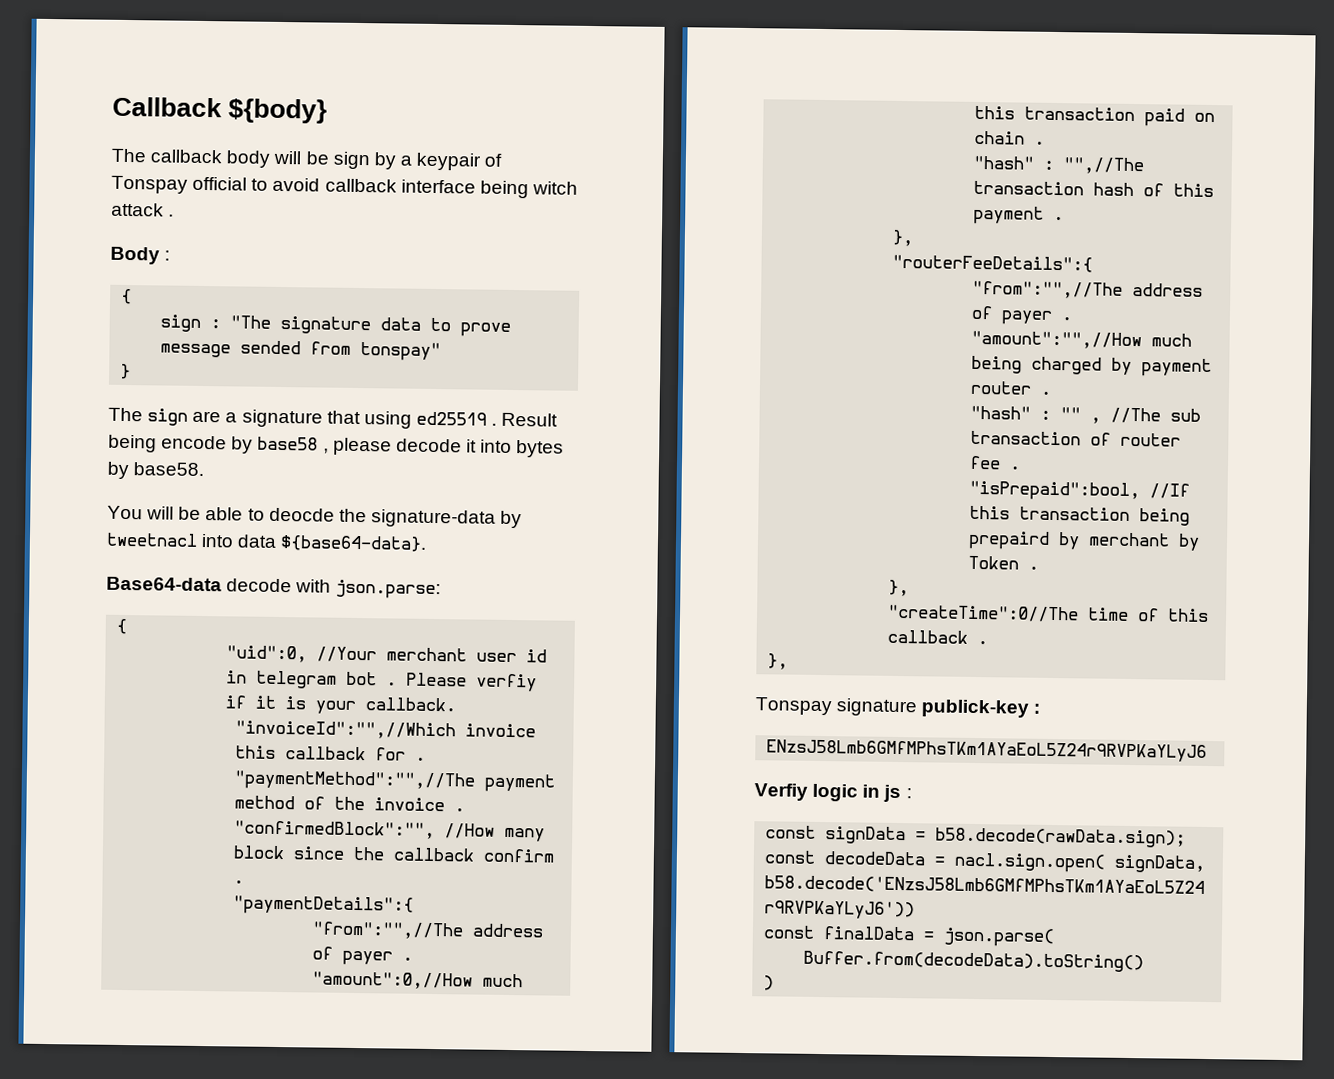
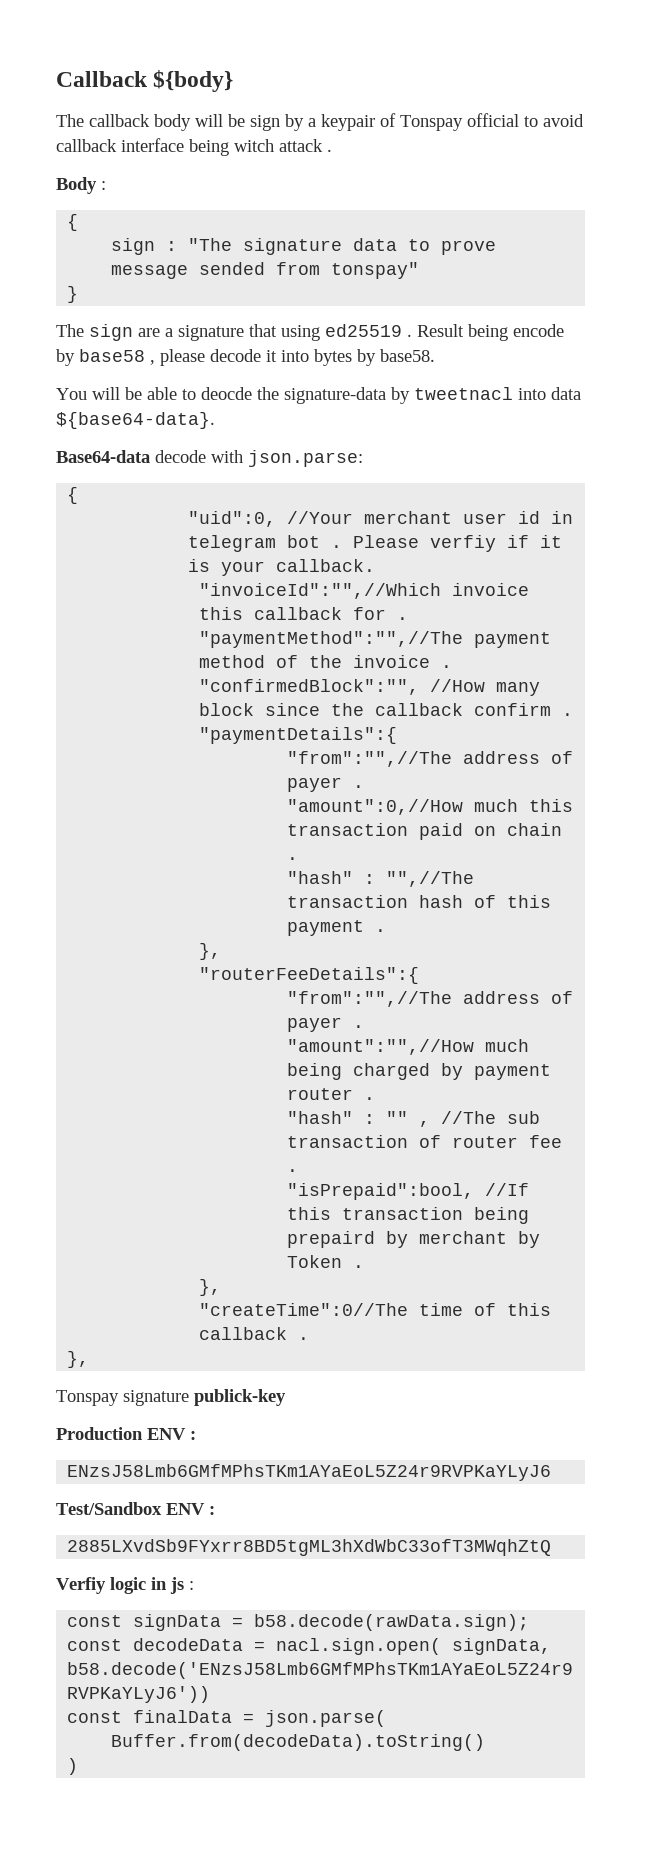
(1030, 708) none -> [56,1427,186,1440] // Production ENV
(1208, 750) none -> [56,1502,215,1515] [67,1539,552,1556] // Test/Sandbox ENV : // 2885LXvdSb9FYxrr8BD5tgML3hXdWbC33ofT3MWqhZtQ

